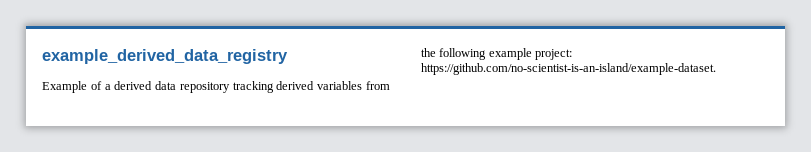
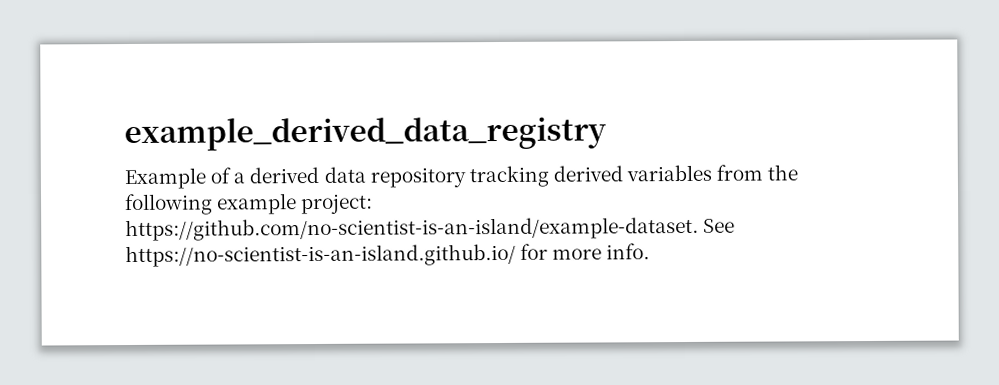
(716, 69) none -> [703,218,736,233] [125,243,651,268] See https://no-scientist-is-an-island.github.io/ for more info.

